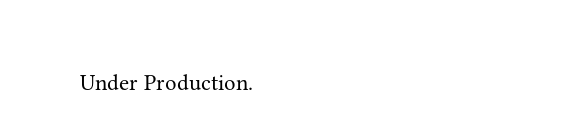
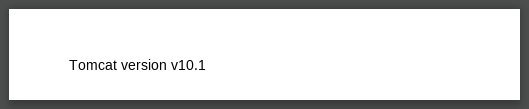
[80,74,254,91] Under Production. -> [69,59,206,70] Tomcat version v10.1

